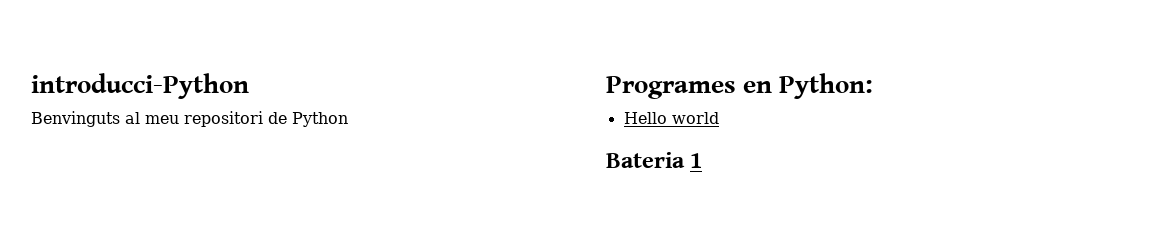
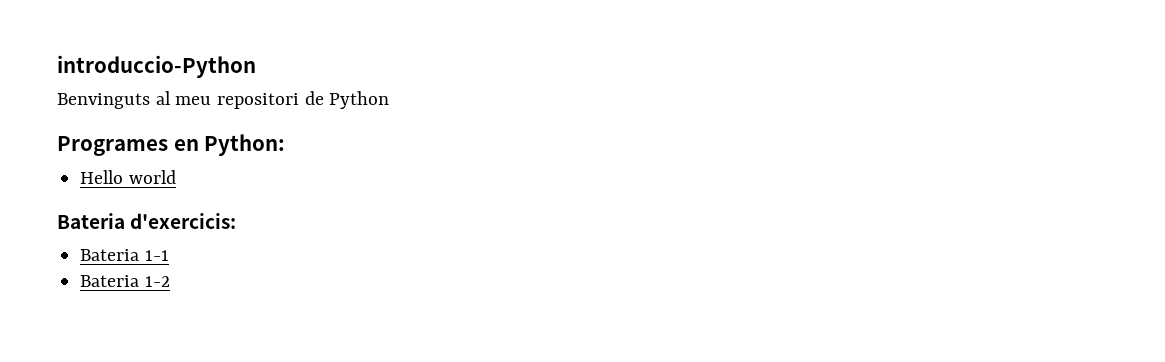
[31,73,249,99] introducci-Python -> [57,55,256,78] introduccio-Python
[690,153,703,168] 1 -> [130,213,237,229] [80,249,169,261] [80,275,170,287] d'exercicis: // Bateria 1-1 // Bateria 1-2

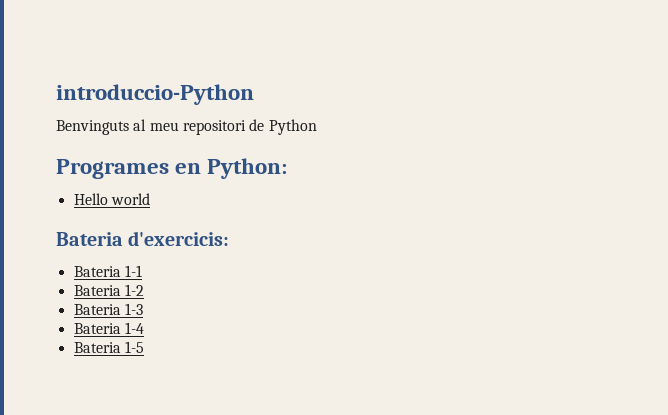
(170, 281) none -> [73,303,143,315] [73,322,144,334] [73,341,144,353] // Bateria 1-3 // Bateria 1-4 // Bateria 1-5

